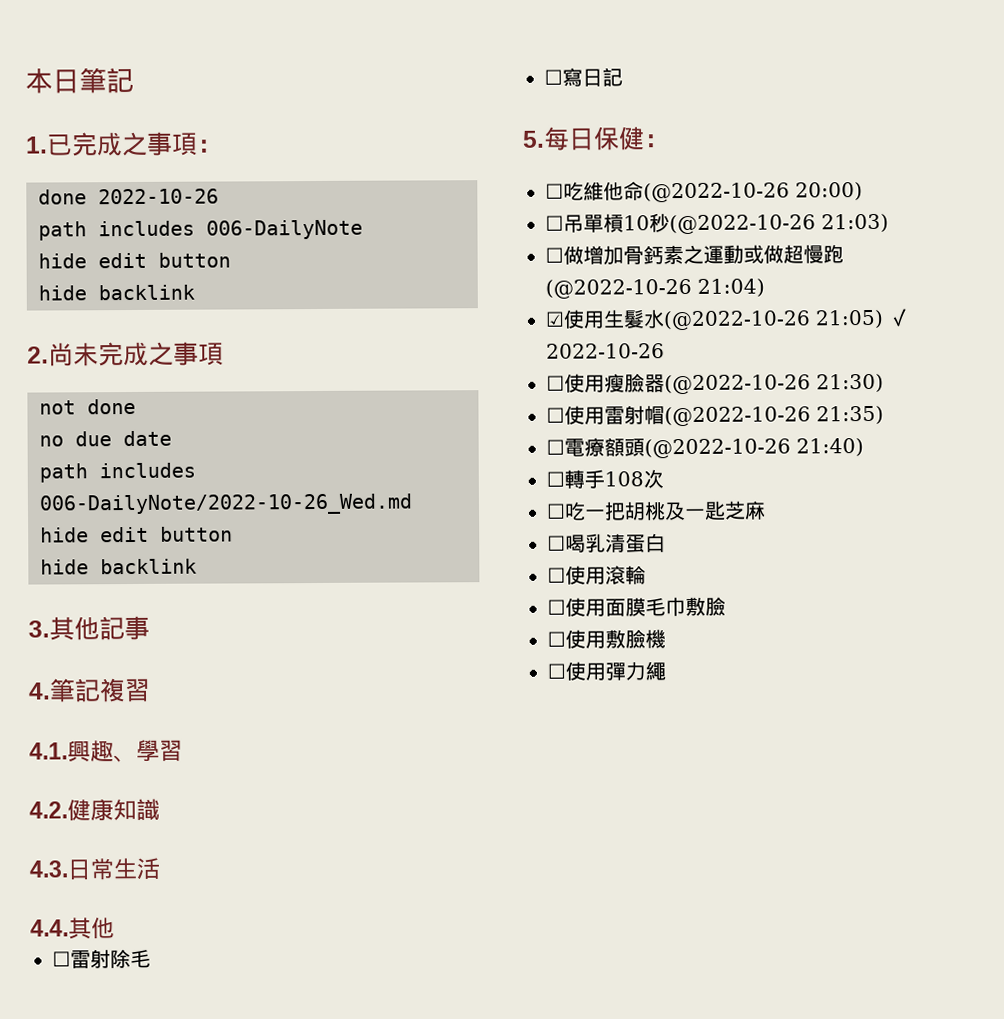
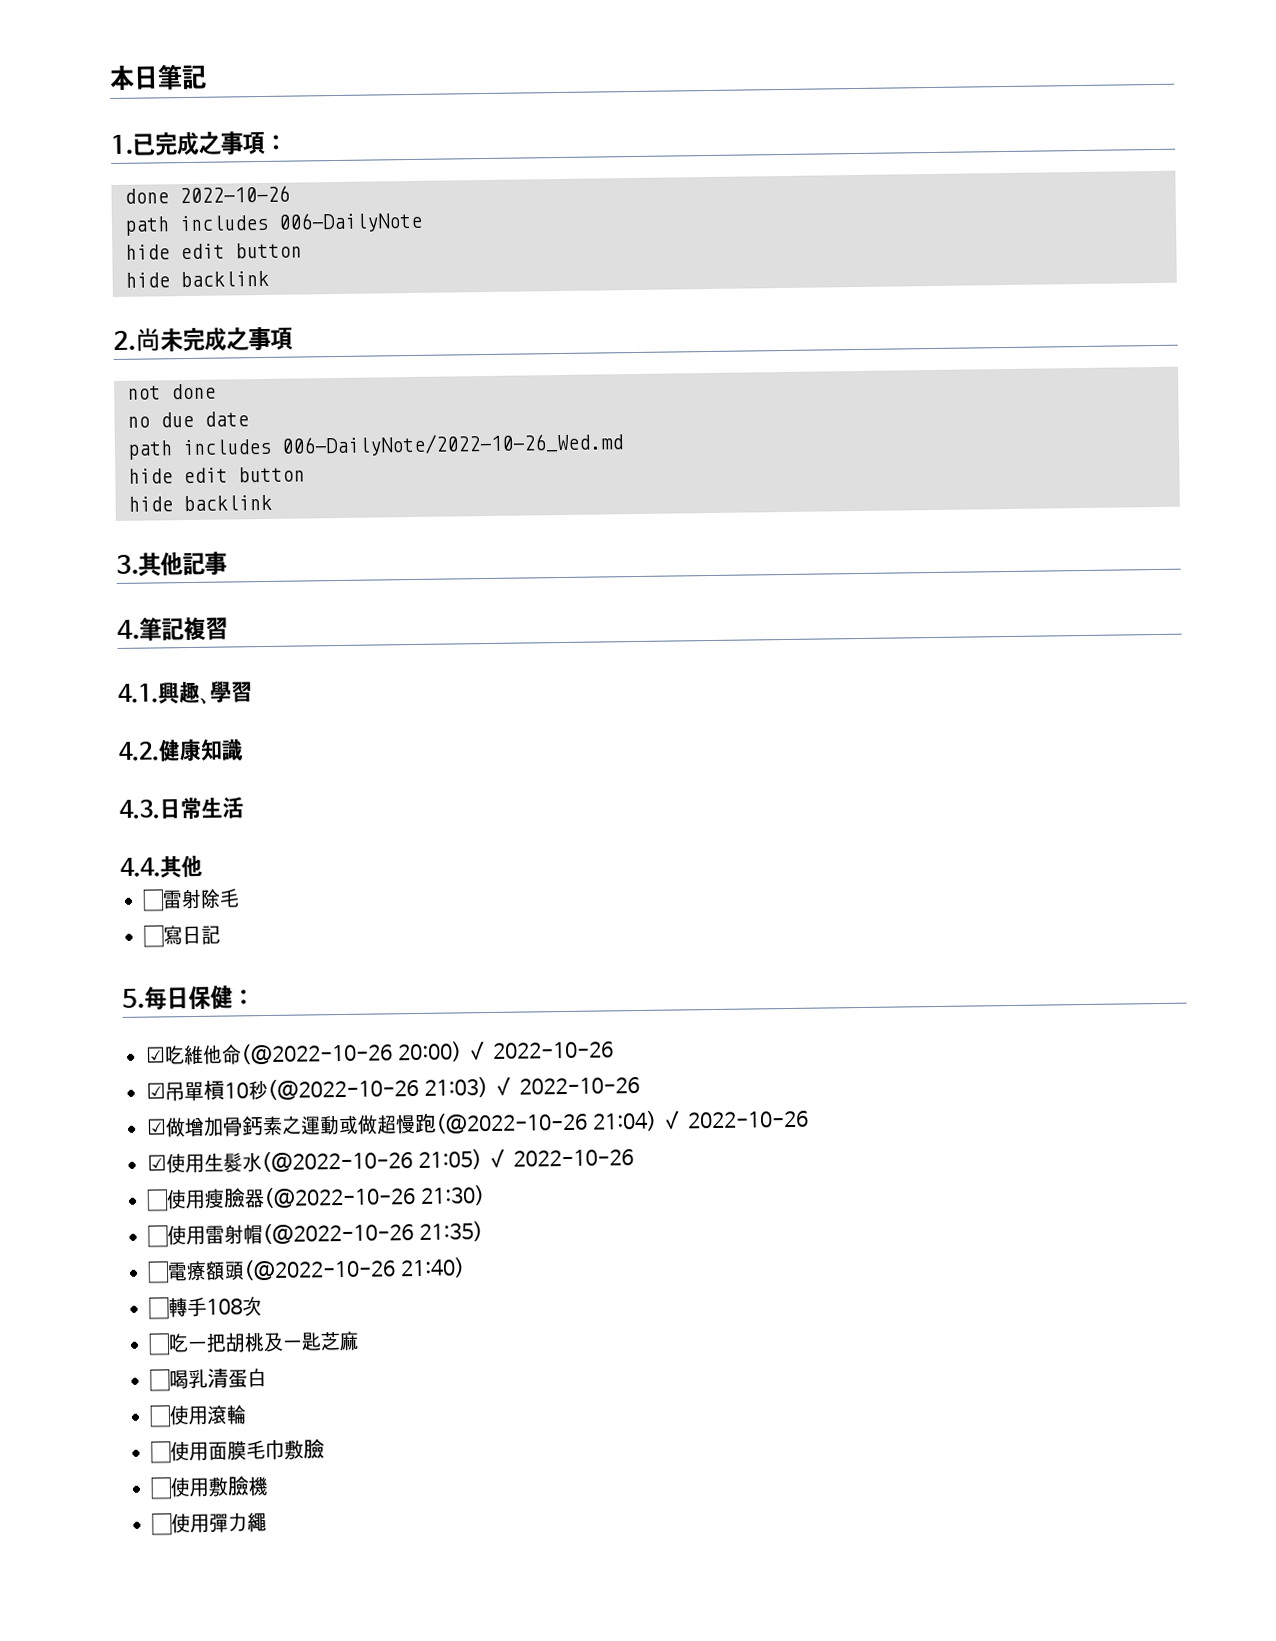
[545,183,564,199] ☐ -> [145,1046,167,1063] ☑
[545,215,564,231] // ☐ -> [465,1041,615,1061] [146,1082,167,1099] ✓ 2022-10-26 // ☑
[545,247,564,263] // ☐ -> [492,1076,641,1096] [146,1118,168,1135] ✓ 2022-10-26 // ☑
(765, 287) none -> [660,1110,810,1130] ✓ 2022-10-26

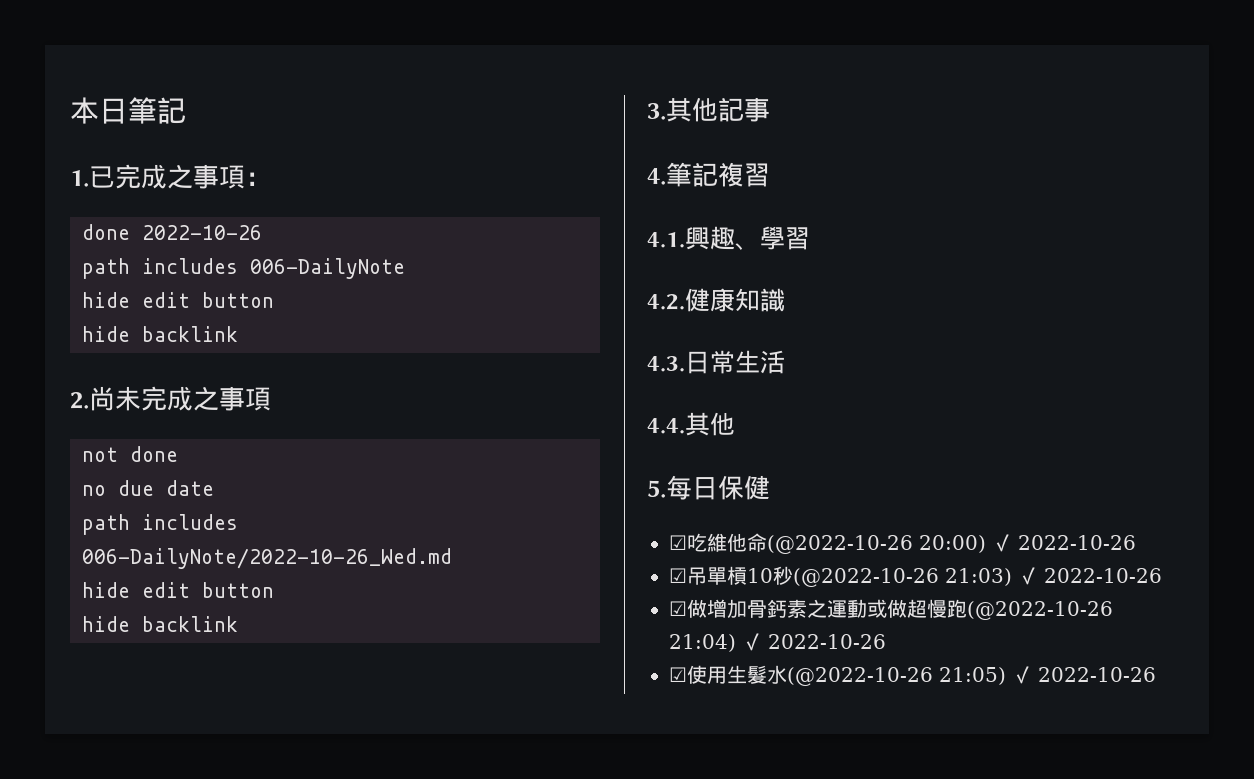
[142,888,241,912] [143,925,222,948] // ☐雷射除毛 // ☐寫日記 -> (735, 424) none
[232,989,255,1006] ： -> (770, 487) none
[146,1185,485,1212] [147,1221,483,1248] [147,1257,465,1284] [148,1296,263,1320] [148,1330,361,1356] [149,1368,268,1392] [149,1404,248,1428] [150,1438,326,1464] [150,1475,270,1500] [151,1512,268,1536] // ☐使用瘦臉器(@2022-10-26 21:30) // ☐使用雷射帽(@2022-10-26 21:35) // ☐電療額頭(@2022-10-26 21:40) // ☐轉手108次 // ☐吃一把胡桃及一匙芝麻 // ☐喝乳清蛋白 // ☐使用滾輪 // ☐使用面膜毛巾敷臉 // ☐使用敷臉機 // ☐使用彈力繩 -> (1156, 674) none

